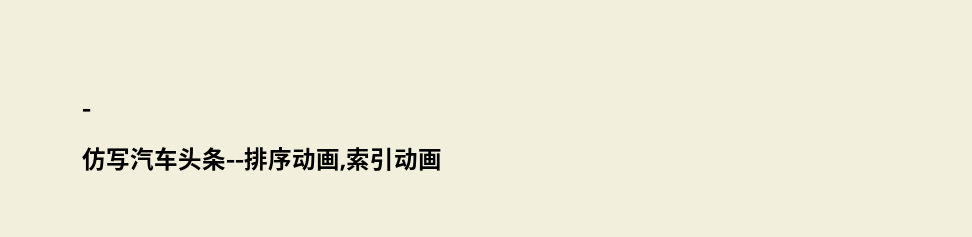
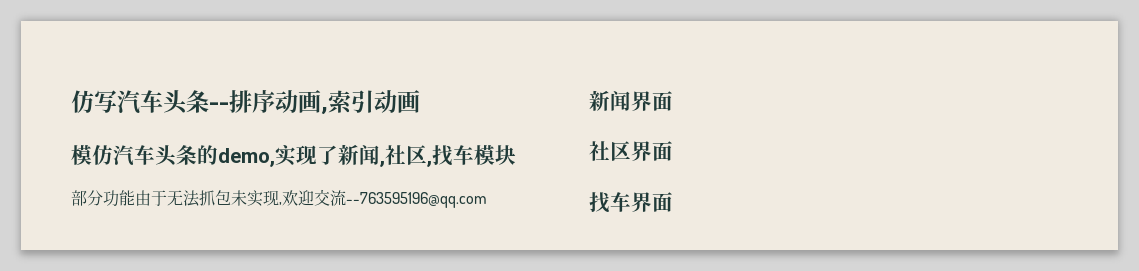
[82,108,91,117] - // -> (71, 102) none
(442, 160) none -> [71,144,516,167] [71,189,487,208] [589,90,673,111] [589,141,673,161] [589,192,673,213] // 模仿汽车头条的demo,实现了新闻,社区,找车模块 // 部分功能由于无法抓包未实现,欢迎交流--763595196@qq.com // 新闻界面 // 社区界面 // 找车界面

